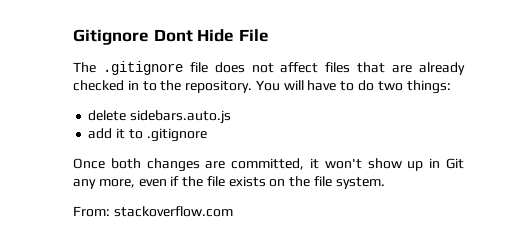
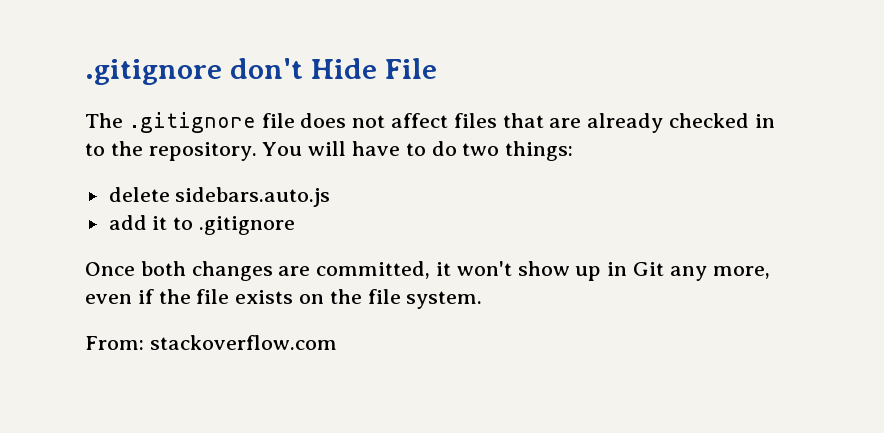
[73,29,193,45] Gitignore Dont -> [85,58,303,85] .gitignore don't

